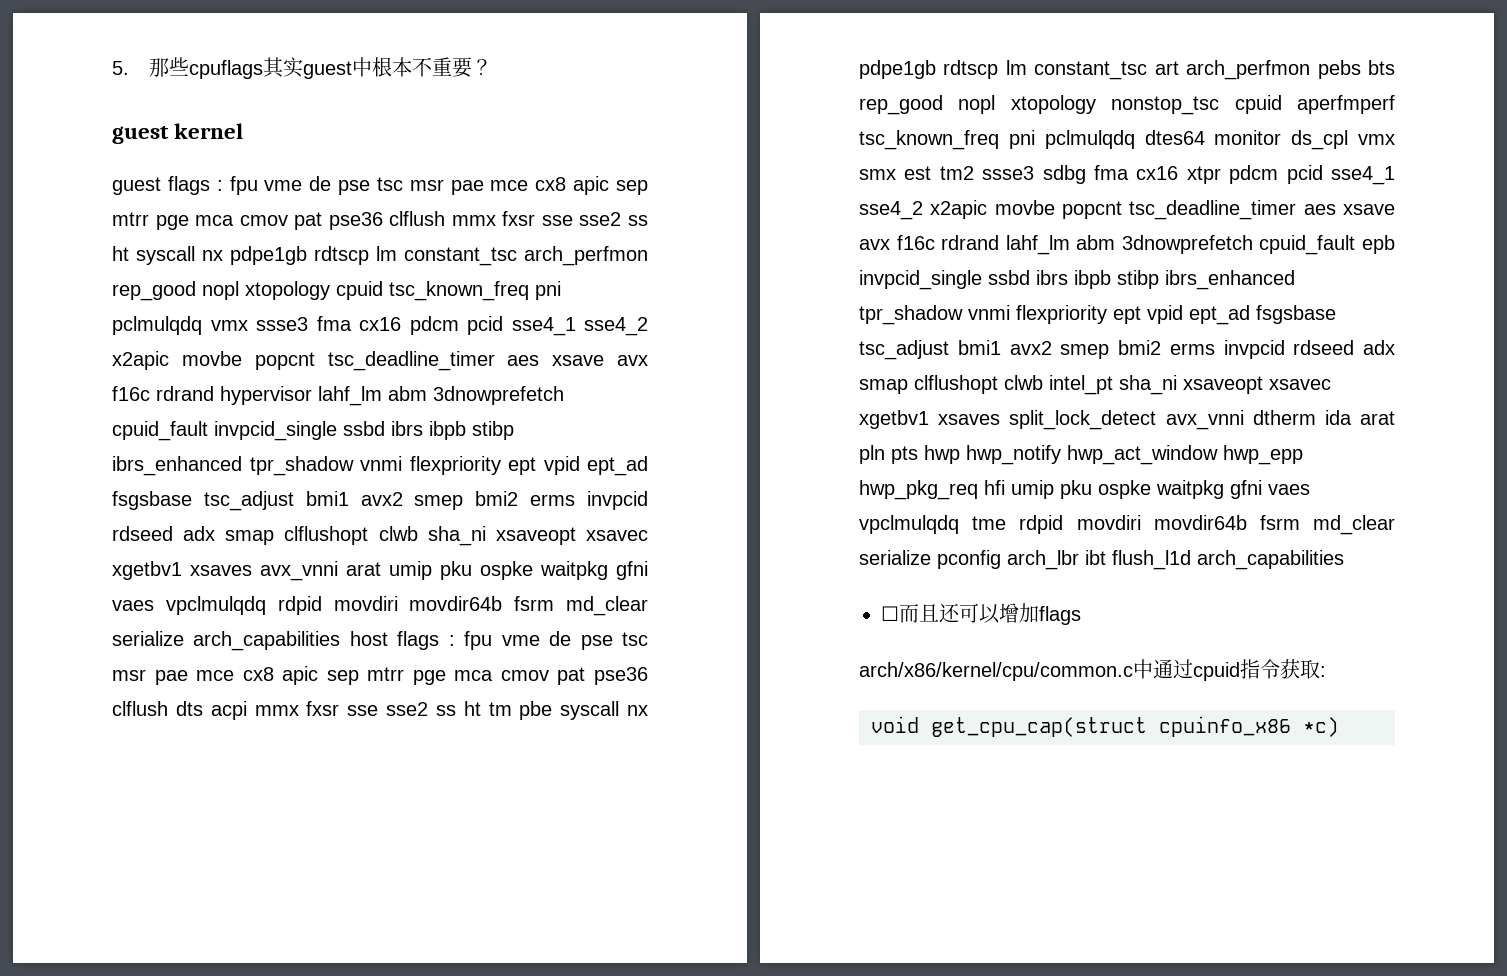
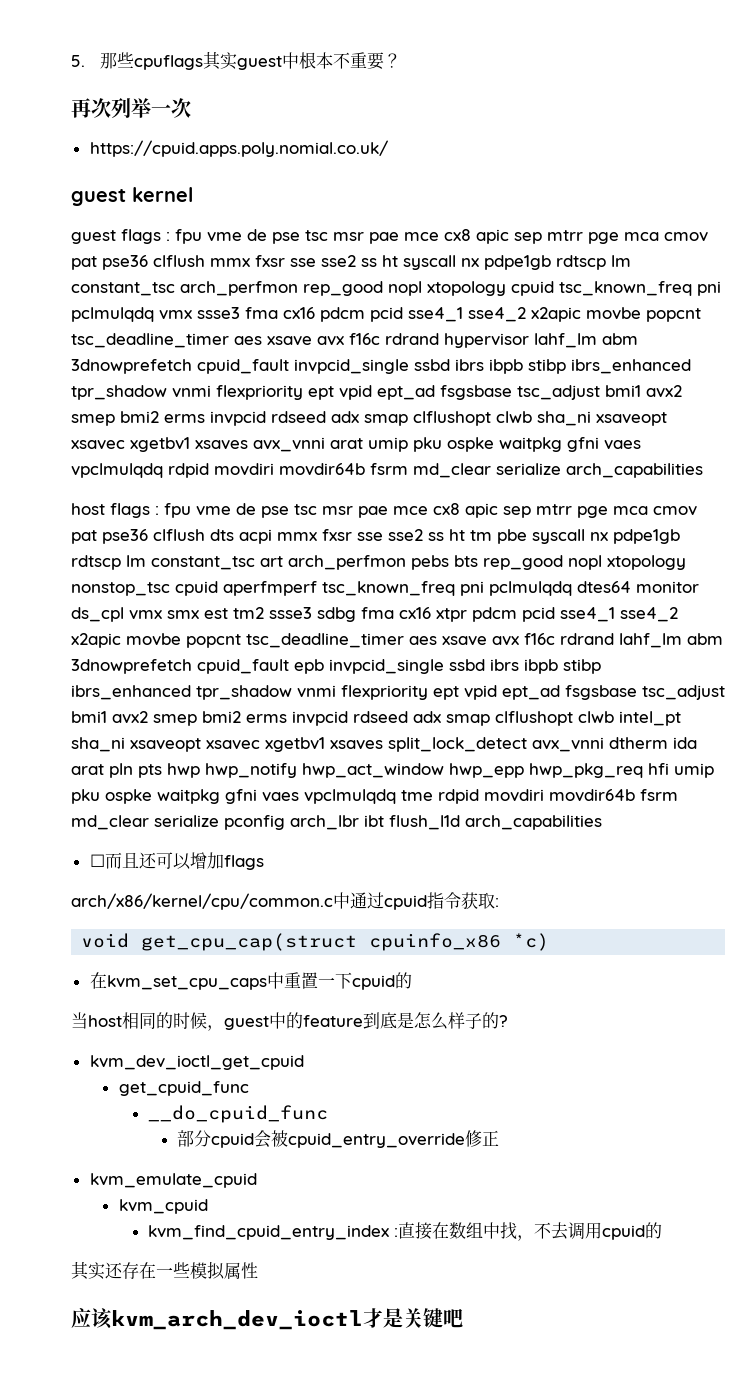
(492, 67) none -> [71,98,191,119] [89,140,388,157] // 再次列举一次 // https://cpuid.apps.poly.nomial.co.uk/
(341, 641) none -> (703, 470) //
(1339, 727) none -> [89,972,412,990] [71,1012,508,1031] [89,1055,304,1070] [118,1081,249,1096] [147,1105,328,1123] [176,1130,499,1148] [89,1173,257,1188] [118,1199,208,1214] [147,1222,662,1241] [71,1261,258,1280] [71,1308,463,1330] // 在kvm_set_cpu_caps中重置一下cpuid的 // 当host相同的时候，guest中的feature到底是怎么样子的? // kvm_dev_ioctl_get_cpuid // get_cpuid_func // __do_cpuid_func // 部分cpuid会被cpuid_entry_override修正 // kvm_emulate_cpuid // kvm_cpuid // kvm_find_cpuid_entry_index :直接在数组中找，不去调用cpuid的 // 其实还存在一些模拟属性 // 应该kvm_arch_dev_ioctl才是关键吧

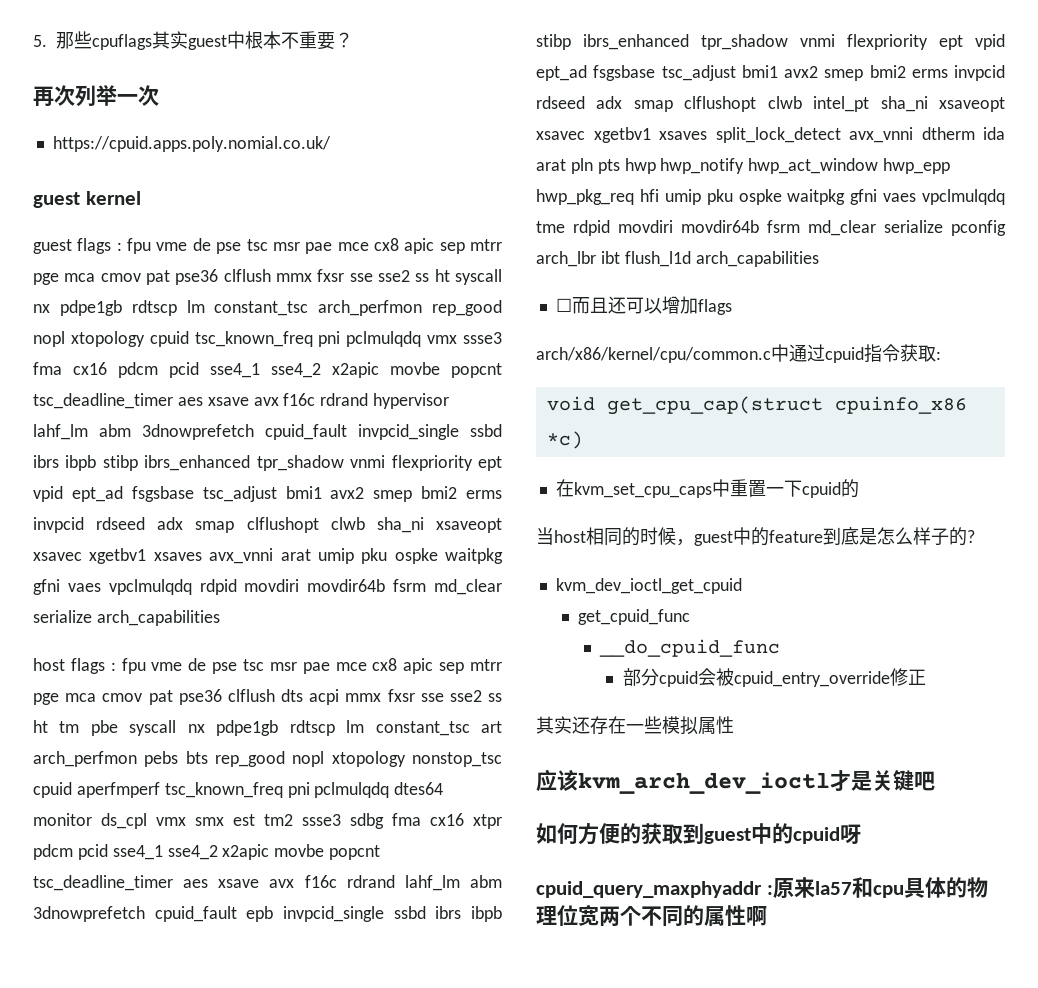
[89,1173,257,1188] [118,1199,208,1214] [147,1222,662,1241] // kvm_emulate_cpuid // kvm_cpuid // kvm_find_cpuid_entry_index :直接在数组中找，不去调用cpuid的 -> (926, 677) none
(463, 1318) none -> [536,823,861,845] [536,877,988,898] [536,904,767,927] // 如何方便的获取到guest中的cpuid呀 // cpuid_query_maxphyaddr :原来la57和cpu具体的物理位宽两个不同的属性啊

